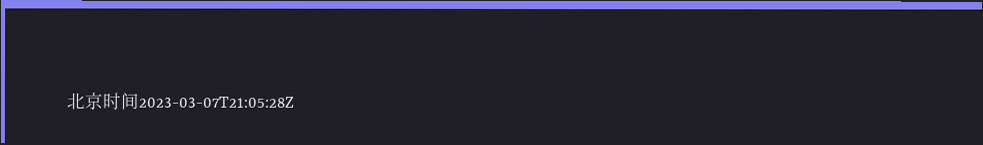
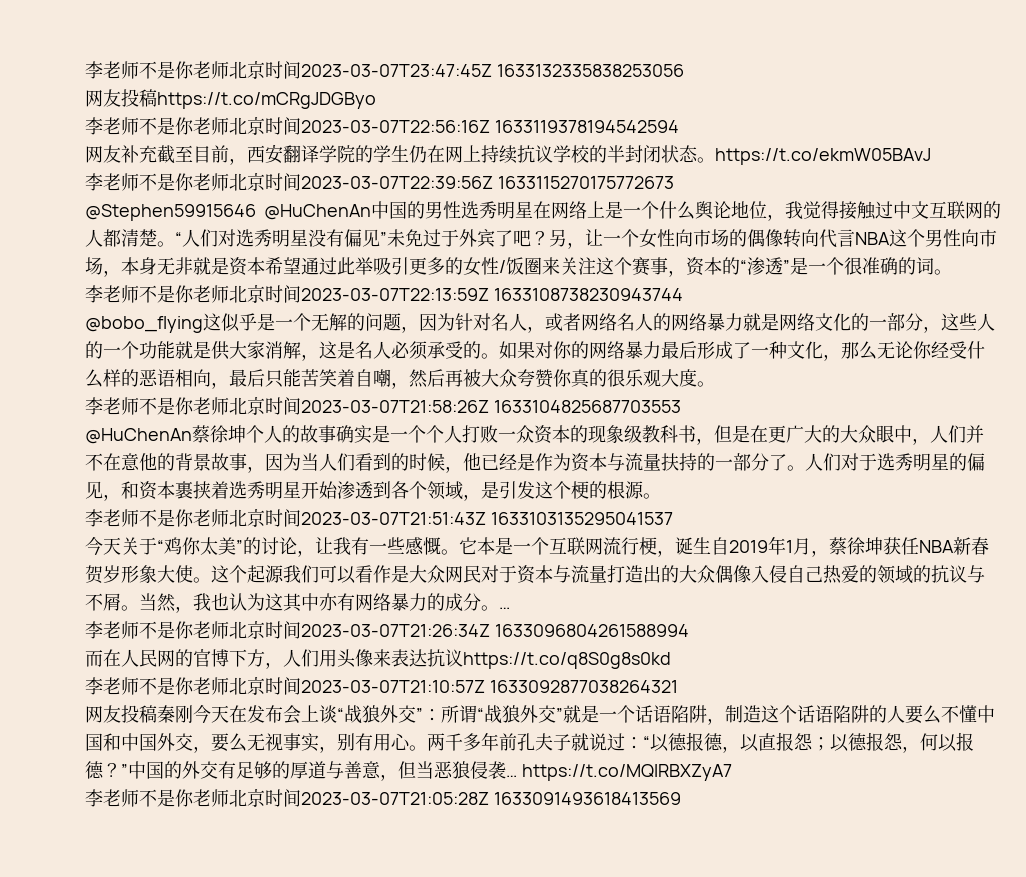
(66, 101) none -> [85,61,684,79] [85,89,376,109] [85,117,679,135] [85,144,931,165] [85,173,674,191] [85,201,1001,221] [85,229,997,249] [85,257,952,277] [85,285,683,303] [85,313,995,333] [85,341,985,361] [85,369,715,389] [85,397,681,415] [85,425,984,445] [85,453,985,473] [85,481,661,501] [85,509,673,527] [85,536,989,557] [85,565,985,584] [85,593,510,613] [85,621,689,639] [85,649,671,669] [85,677,678,695] [85,705,995,725] [85,732,974,753] [85,761,732,781] [85,789,229,807] 李老师不是你老师北京时间2023-03-07T23:47:45Z 1633132335838253056 // 网友投稿https://t.co/mCRgJDGByo // 李老师不是你老师北京时间2023-03-07T22:56:16Z 1633119378194542594 // 网友补充截至目前，西安翻译学院的学生仍在网上持续抗议学校的半封闭状态。https://t.co/ekmW05BAvJ // 李老师不是你老师北京时间2023-03-07T22:39:56Z 1633115270175772673 // @Stephen59915646 @HuChenAn中国的男性选秀明星在网络上是一个什么舆论地位，我觉得接触过中文互联网的人都清楚。“人们对选秀明星没有偏见”未免过于外宾了吧？另，让一个女性向市场的偶像转向代言NBA这个男性向市场，本身无非就是资本希望通过此举吸引更多的女性/饭圈来关注这个赛事，资本的“渗透”是一个很准确的词。 // 李老师不是你老师北京时间2023-03-07T22:13:59Z 1633108738230943744 // @bobo_flying这似乎是一个无解的问题，因为针对名人，或者网络名人的网络暴力就是网络文化的一部分，这些人的一个功能就是供大家消解，这是名人必须承受的。如果对你的网络暴力最后形成了一种文化，那么无论你经受什么样的恶语相向，最后只能苦笑着自嘲，然后再被大众夸赞你真的很乐观大度。 // 李老师不是你老师北京时间2023-03-07T21:58:26Z 1633104825687703553 // @HuChenAn蔡徐坤个人的故事确实是一个个人打败一众资本的现象级教科书，但是在更广大的大众眼中，人们并不在意他的背景故事，因为当人们看到的时候，他已经是作为资本与流量扶持的一部分了。人们对于选秀明星的偏见，和资本裹挟着选秀明星开始渗透到各个领域，是引发这个梗的根源。 // 李老师不是你老师北京时间2023-03-07T21:51:43Z 1633103135295041537 // 今天关于“鸡你太美”的讨论，让我有一些感慨。它本是一个互联网流行梗，诞生自2019年1月，蔡徐坤获任NBA新春贺岁形象大使。这个起源我们可以看作是大众网民对于资本与流量打造出的大众偶像入侵自己热爱的领域的抗议与不屑。当然，我也认为这其中亦有网络暴力的成分。… // 李老师不是你老师北京时间2023-03-07T21:26:34Z 1633096804261588994 // 而在人民网的官博下方，人们用头像来表达抗议https://t.co/q8S0g8s0kd // 李老师不是你老师北京时间2023-03-07T21:10:57Z 1633092877038264321 // 网友投稿秦刚今天在发布会上谈“战狼外交”：所谓“战狼外交”就是一个话语陷阱，制造这个话语陷阱的人要么不懂中国和中国外交，要么无视事实，别有用心。两千多年前孔夫子就说过：“以德报德，以直报怨；以德报怨，何以报德？”中国的外交有足够的厚道与善意，但当恶狼侵袭… https://t.co/MQlRBXZyA7 // 李老师不是你老师
(294, 102) none -> [493,792,681,805] 1633091493618413569

